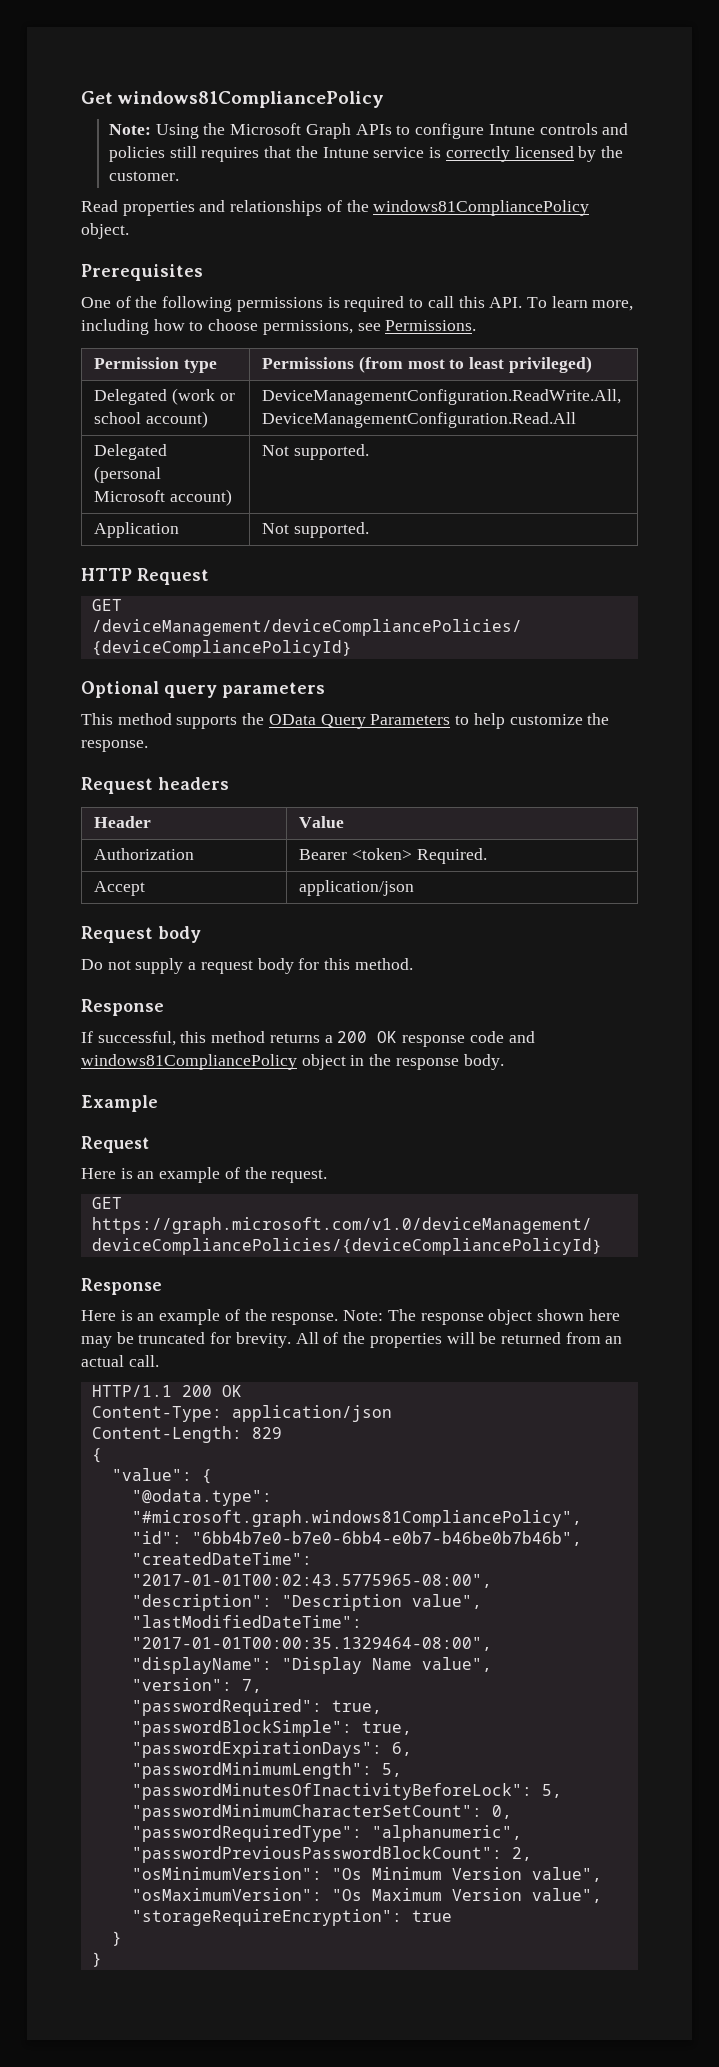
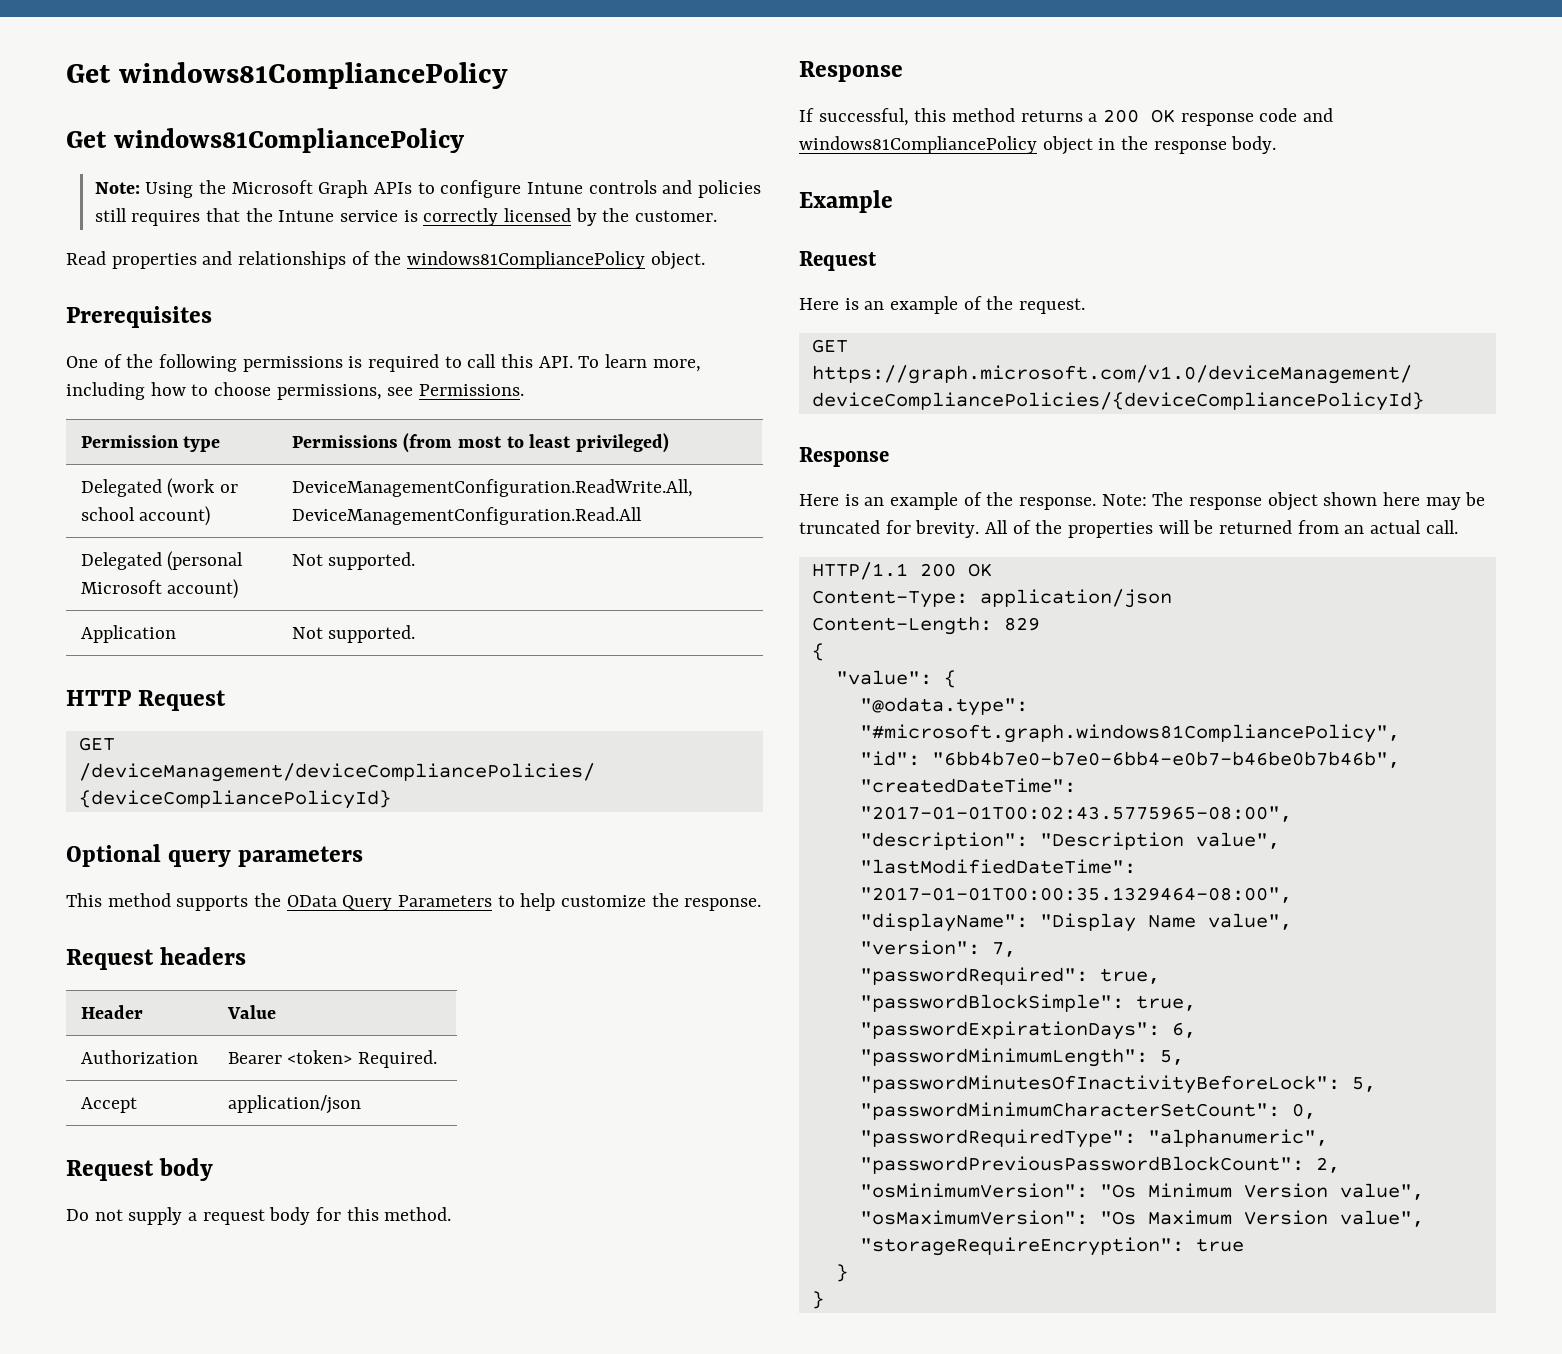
[81,91,385,108] Get windows81CompliancePolicy -> [66,62,508,89] [66,128,465,153] Get windows81CompliancePolicy // Get windows81CompliancePolicy

